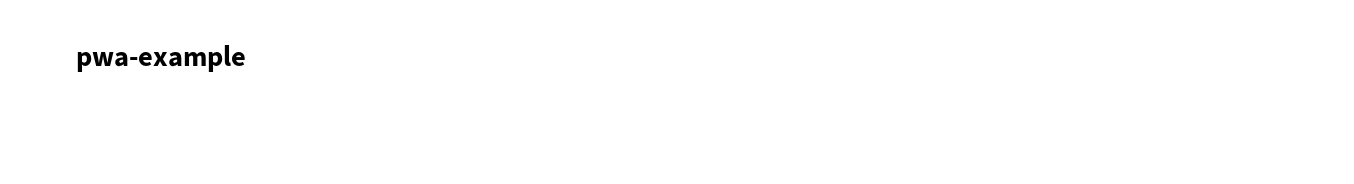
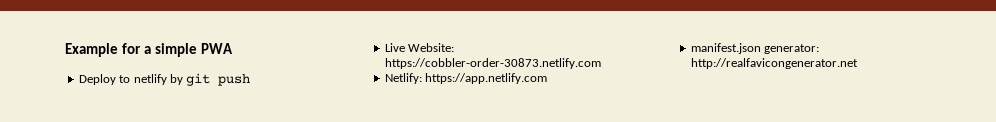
[76,45,246,72] pwa-example -> [65,43,233,57] [78,73,251,86] [384,43,455,52] [384,58,601,69] [384,73,548,84] [690,43,820,54] [690,58,858,69] Example for a simple PWA // Deploy to netlify by git push // Live Website: https://cobbler-order-30873.netlify.com // Netlify: https://app.netlify.com // manifest.json generator: http://realfavicongenerator.net

